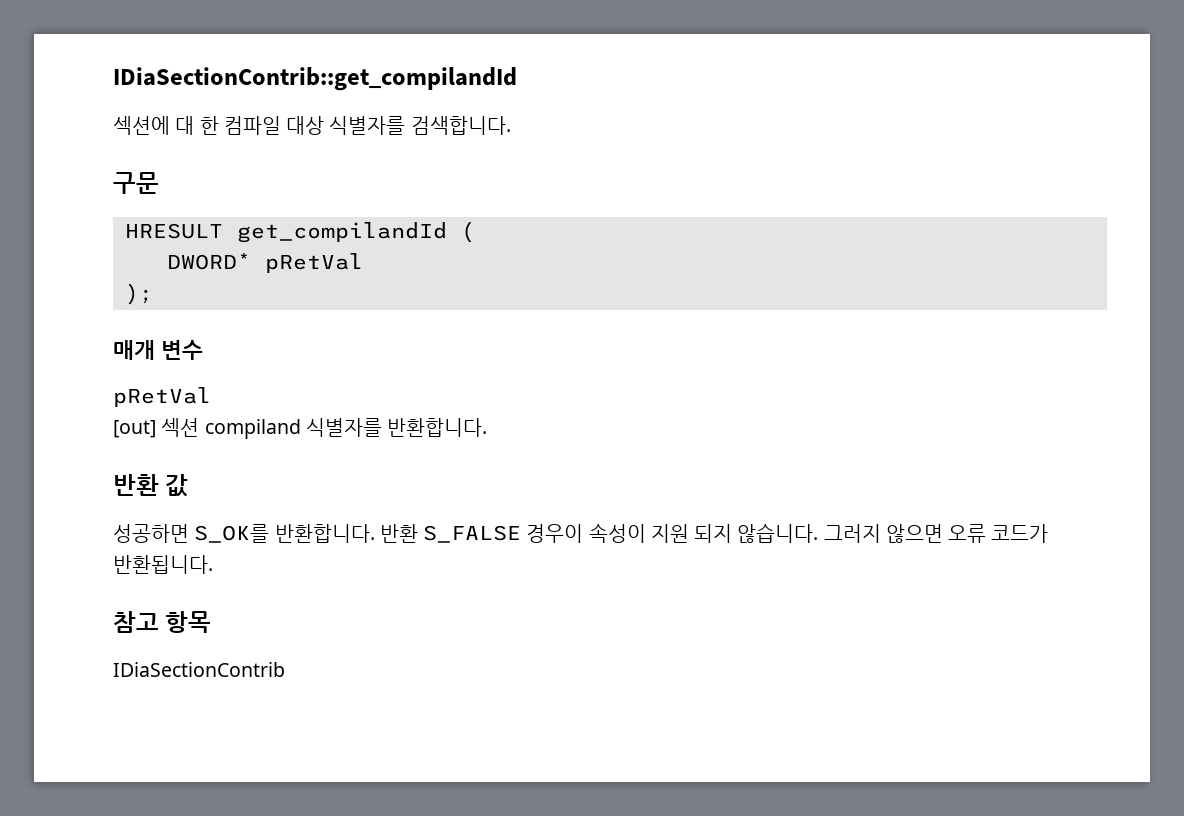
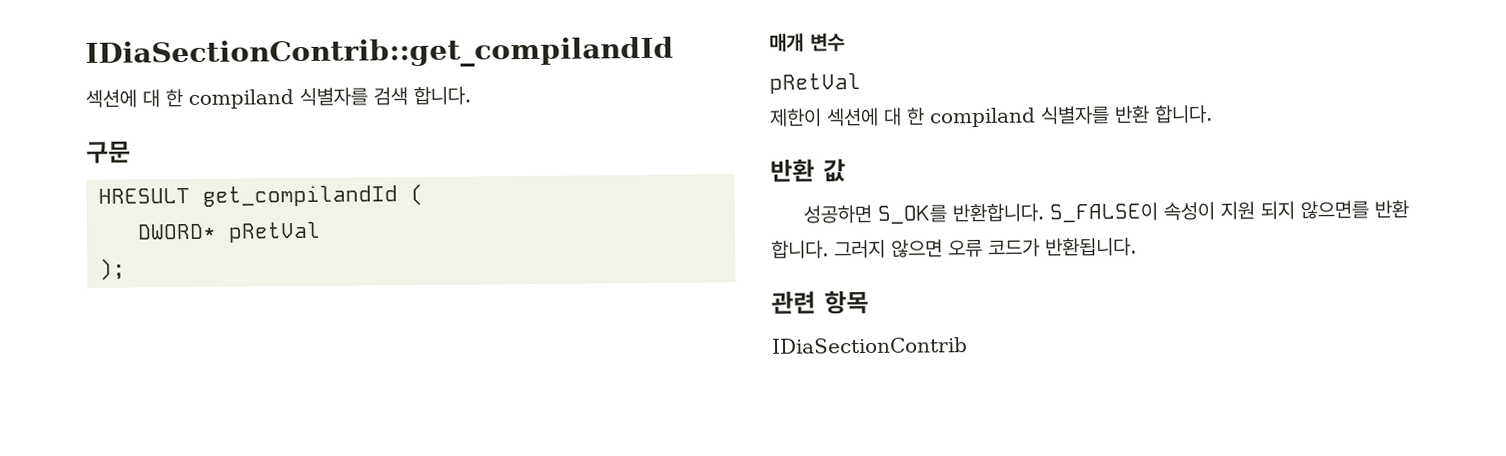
[223,116,511,135] 컴파일 대상 식별자를 검색합니다. -> [188,86,471,110] compiland 식별자를 검색 합니다.
[113,418,488,439] [out] 섹션 compiland 식별자를 반환합니다. -> [769,104,1213,128] 제한이 섹션에 대 한 compiland 식별자를 반환 합니다.
[379,523,819,543] 반환 S_FALSE 경우이 속성이 지원 되지 않습니다. -> [1049,200,1410,223] [771,240,829,259] S_FALSE이 속성이 지원 되지 않으면를 반환 합니다.
[113,611,159,633] 참고 -> [771,291,816,314] 관련

